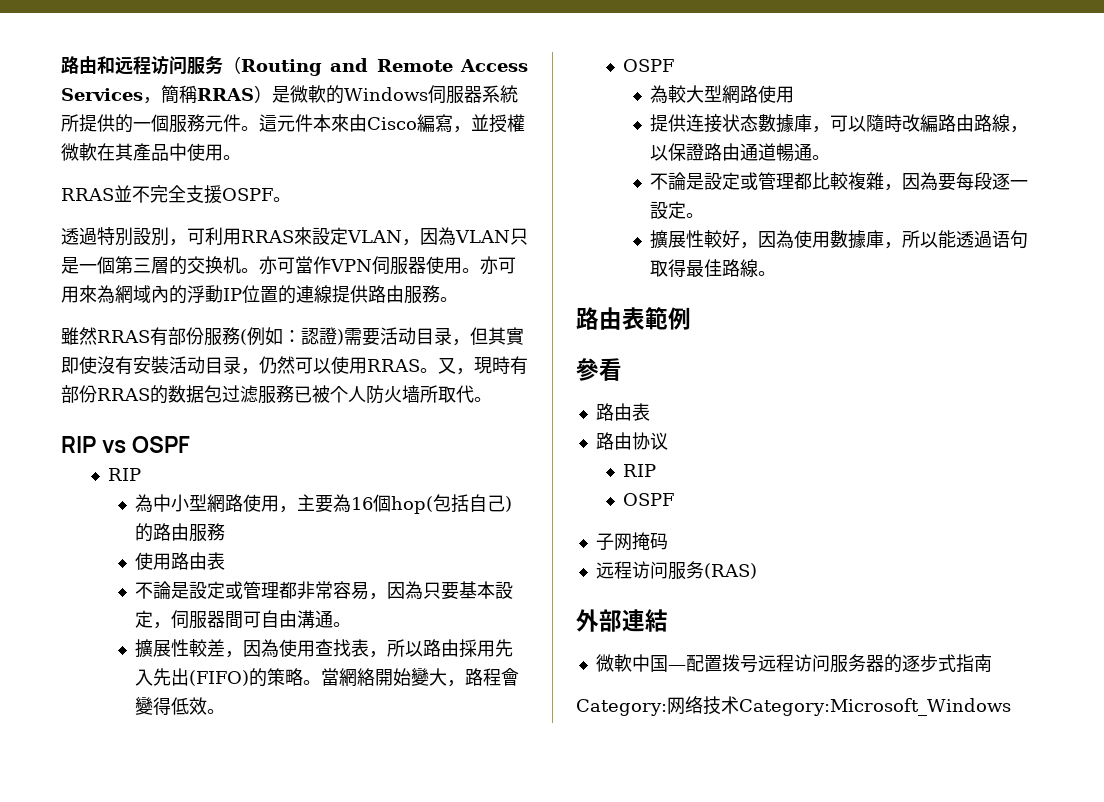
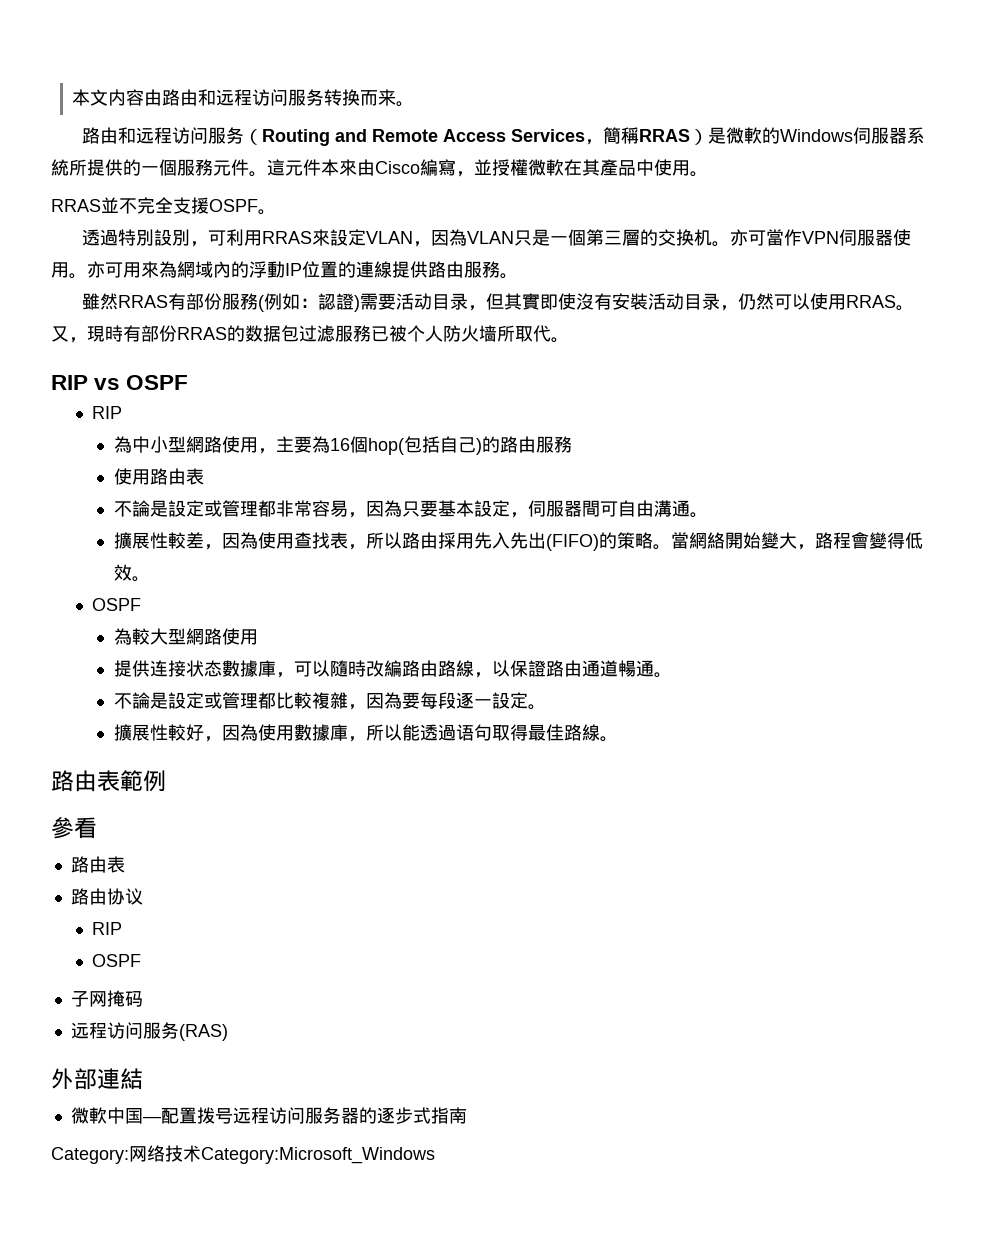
(61, 65) none -> [72,89,415,107] 本文内容由路由和远程访问服务转换而来。 //

